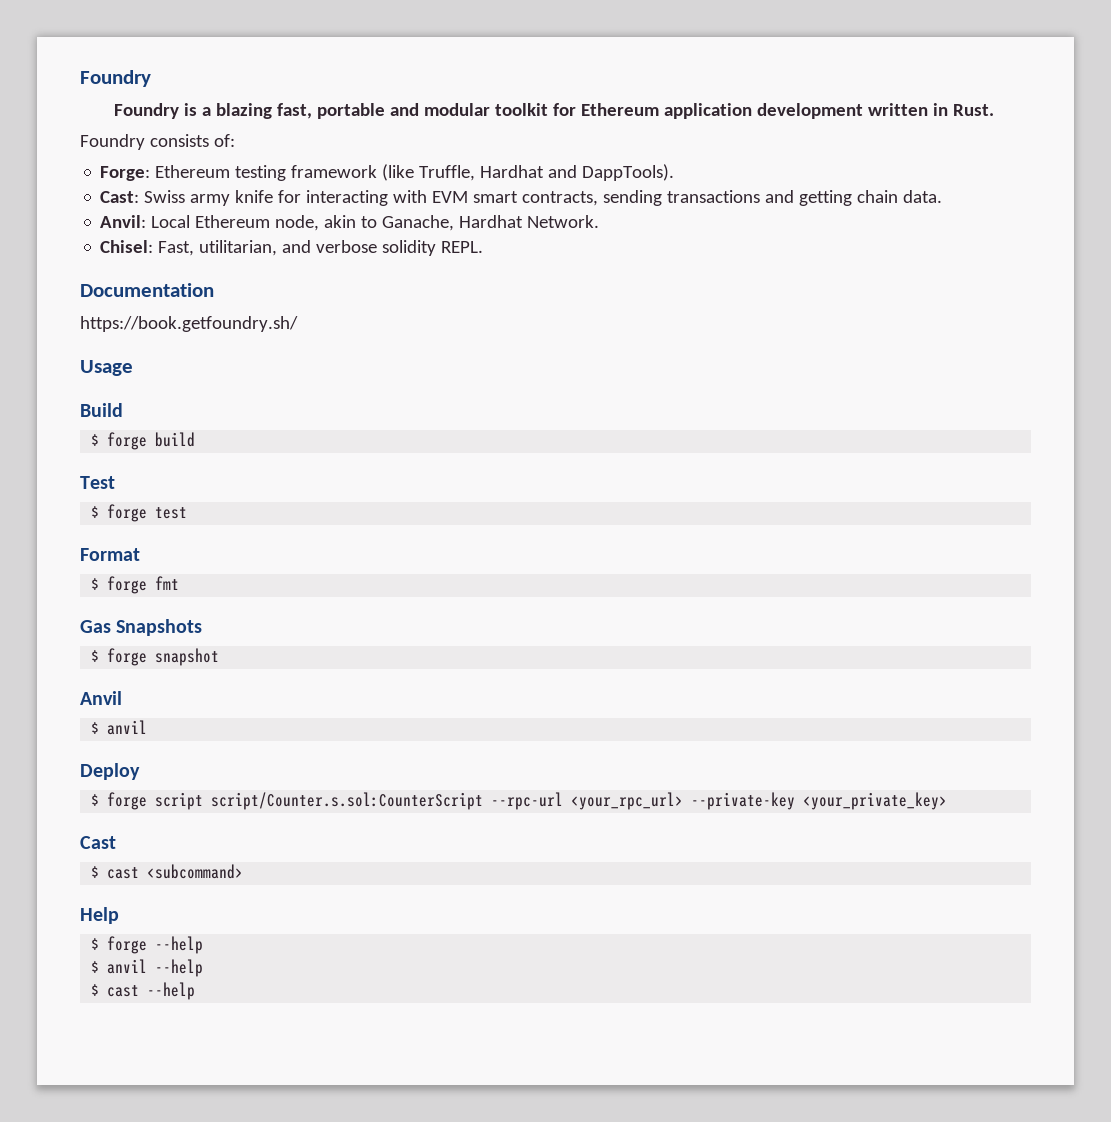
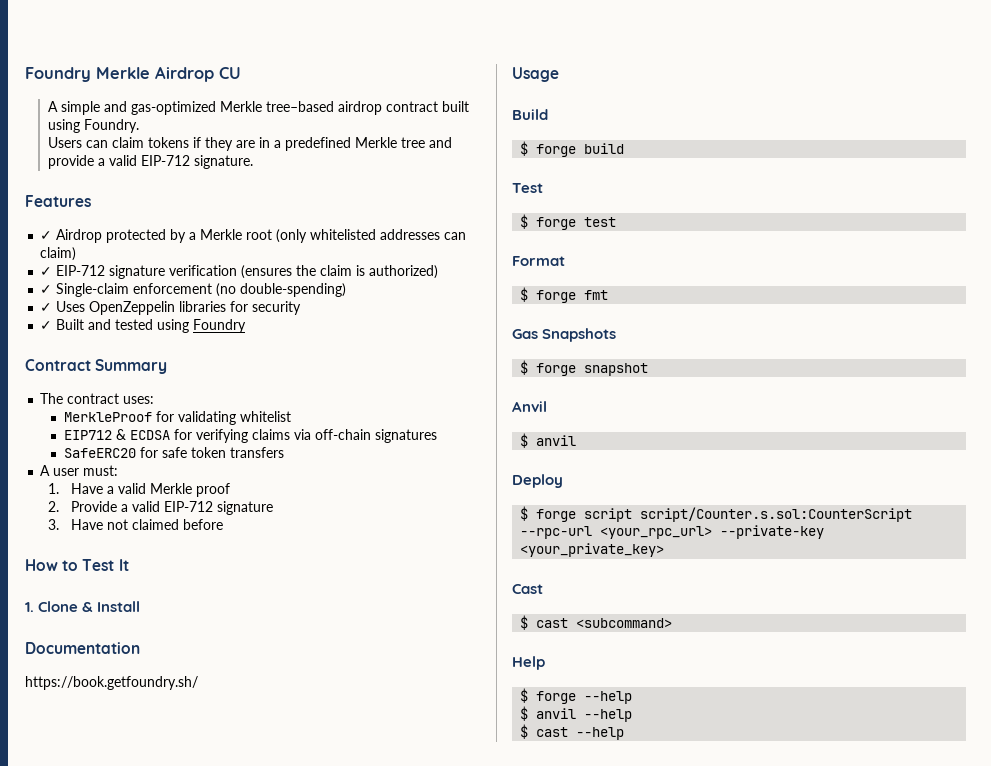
[80,70,151,87] [113,103,994,119] [80,134,235,150] [100,164,675,181] [100,190,943,206] [100,215,600,231] [100,240,484,256] Foundry // Foundry is a blazing fast, portable and modular toolkit for Ethereum application development written in Rust. // Foundry consists of: // Forge: Ethereum testing framework (like Truffle, Hardhat and DappTools). // Cast: Swiss army knife for interacting with EVM smart contracts, sending transactions and getting chain data. // Anvil: Local Ethereum node, akin to Ganache, Hardhat Network. // Chisel: Fast, utilitarian, and verbose solidity REPL. -> [25,66,241,82] [48,101,470,115] [48,119,140,133] [48,137,453,151] [48,155,254,169] [25,195,91,207] [40,229,467,243] [40,247,77,261] [40,265,439,279] [40,283,347,297] [40,301,302,315] [40,319,247,333] [25,359,168,374] [40,393,155,404] [63,411,291,425] [63,429,437,443] [63,447,284,458] [40,465,119,476] [48,483,231,497] [48,501,274,515] [48,519,224,530] [25,559,129,571] [25,601,141,612] Foundry Merkle Airdrop CU // A simple and gas-optimized Merkle tree–based airdrop contract built using Foundry. // Users can claim tokens if they are in a predefined Merkle tree and provide a valid EIP-712 signature. // Features // ✓ Airdrop protected by a Merkle root (only whitelisted addresses can claim) // ✓ EIP-712 signature verification (ensures the claim is authorized) // ✓ Single-claim enforcement (no double-spending) // ✓ Uses OpenZeppelin libraries for security // ✓ Built and tested using Foundry // Contract Summary // The contract uses: // MerkleProof for validating whitelist // EIP712 & ECDSA for verifying claims via off-chain signatures // SafeERC20 for safe token transfers // A user must: // 1. Have a valid Merkle proof // 2. Provide a valid EIP-712 signature // 3. Have not claimed before // How to Test It // 1. Clone & Install

